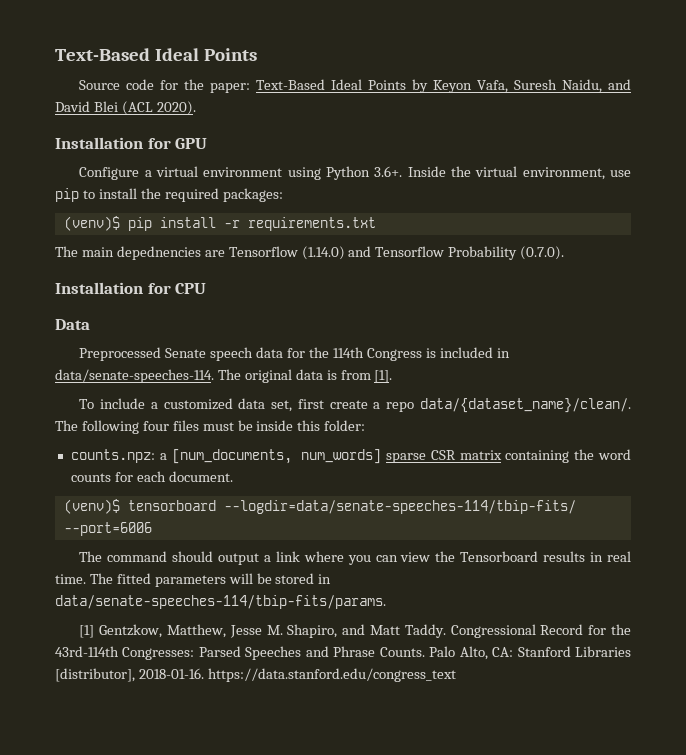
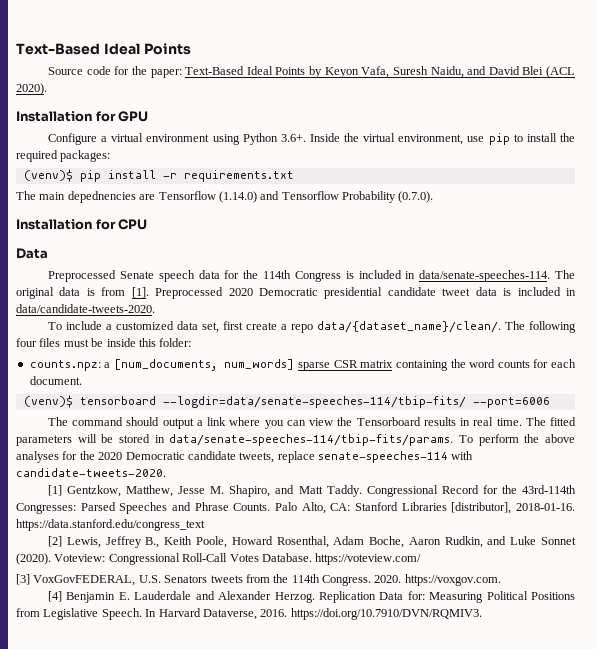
(393, 376) none -> [155,287,577,299] [16,304,155,313] Preprocessed 2020 Democratic presidential candidate tweet data is included in data/candidate-tweets-2020.
(386, 602) none -> [459,434,575,446] [16,451,474,463] [16,468,166,477] To perform the above analyses for the 2020 Democratic candidate tweets, replace senate-speeches-114 with candidate-tweets-2020.
(456, 675) none -> [47,536,576,548] [16,553,422,565] [16,574,501,586] [47,591,575,603] [16,608,482,620] // [2] Lewis, Jeffrey B., Keith Poole, Howard Rosenthal, Adam Boche, Aaron Rudkin, and Luke Sonnet (2020). Voteview: Congressional Roll-Call Votes Database. https://voteview.com/ // [3] VoxGovFEDERAL, U.S. Senators tweets from the 114th Congress. 2020. https://voxgov.com. // [4] Benjamin E. Lauderdale and Alexander Herzog. Replication Data for: Measuring Political Positions from Legislative Speech. In Harvard Dataverse, 2016. https://doi.org/10.7910/DVN/RQMIV3.

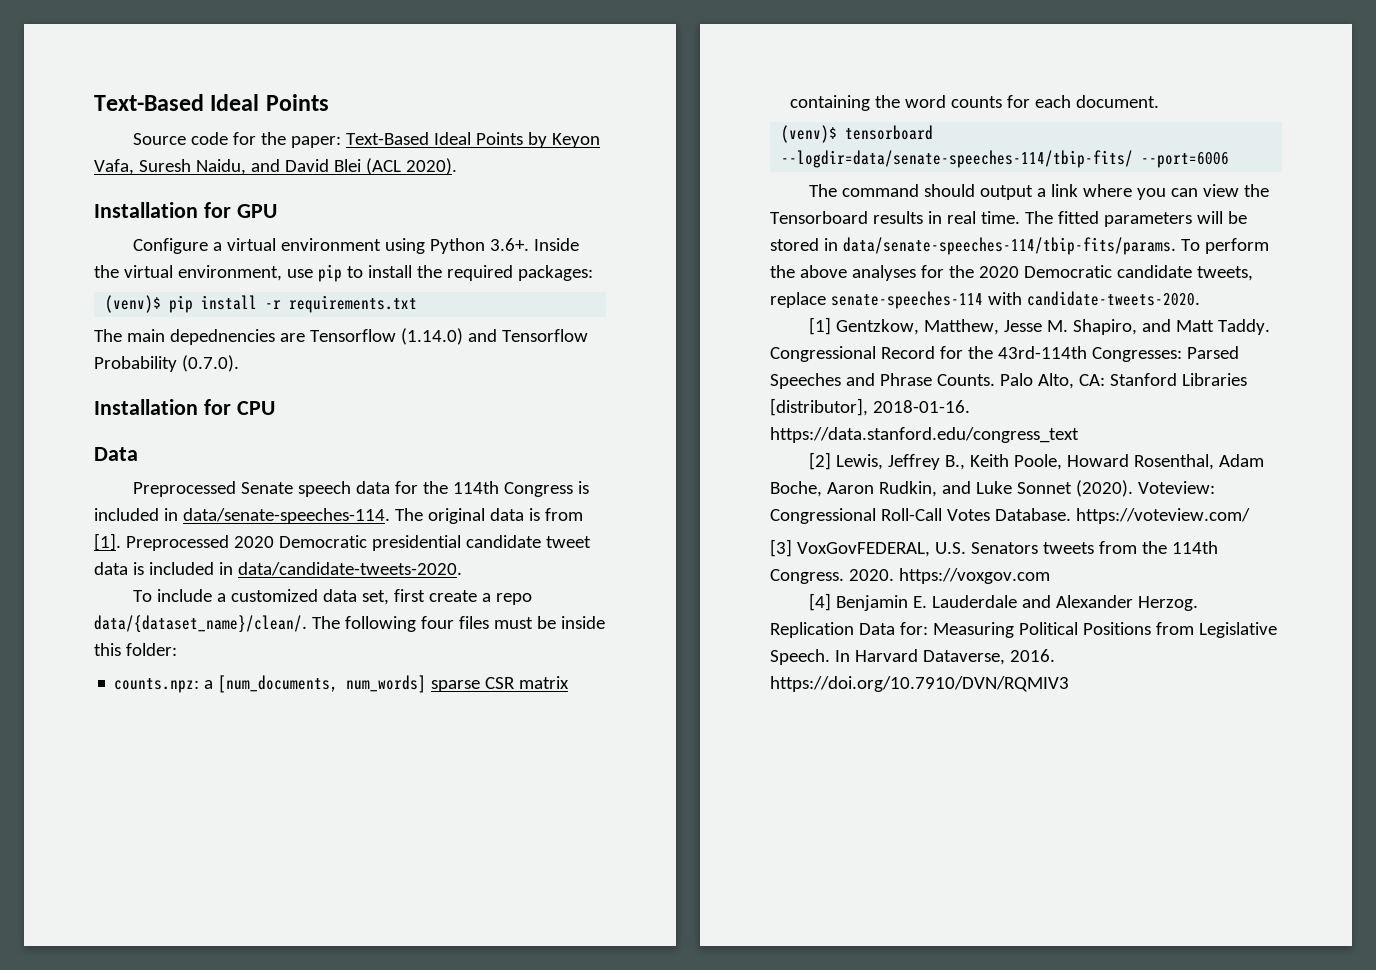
[404,574,501,586] https://voxgov.com. -> [898,568,1050,584] https://voxgov.com
[290,608,482,620] https://doi.org/10.7910/DVN/RQMIV3. -> [770,676,1069,692] https://doi.org/10.7910/DVN/RQMIV3

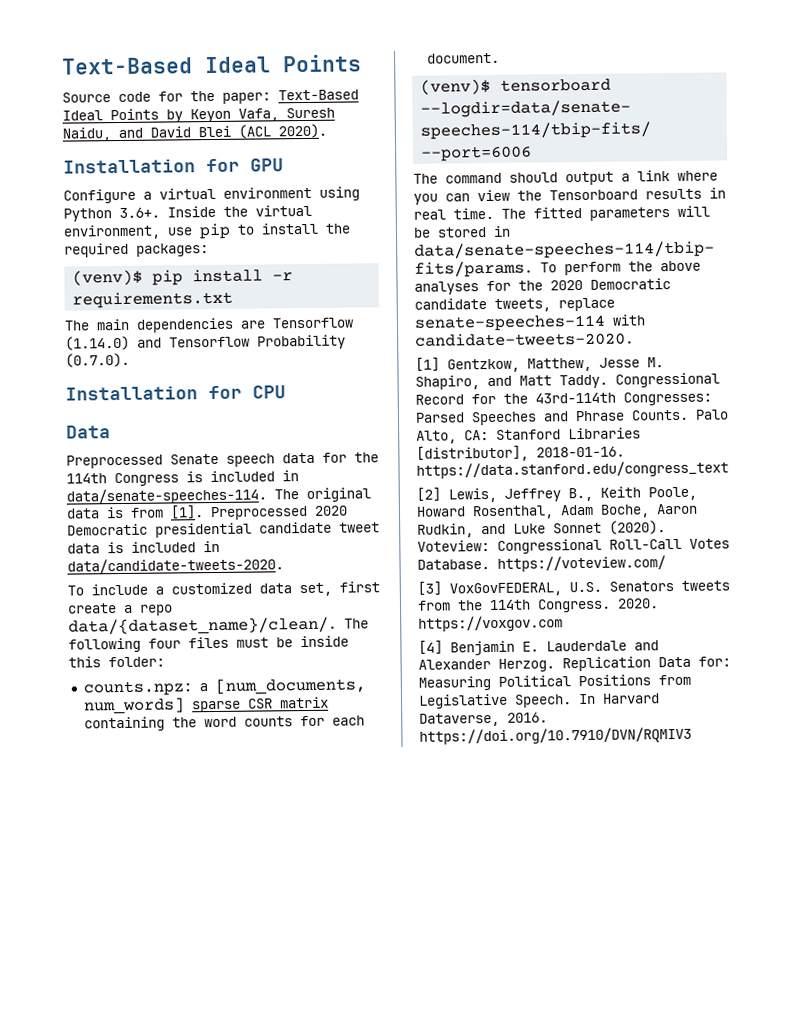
[169,329,275,345] depednencies -> [136,317,234,333] dependencies

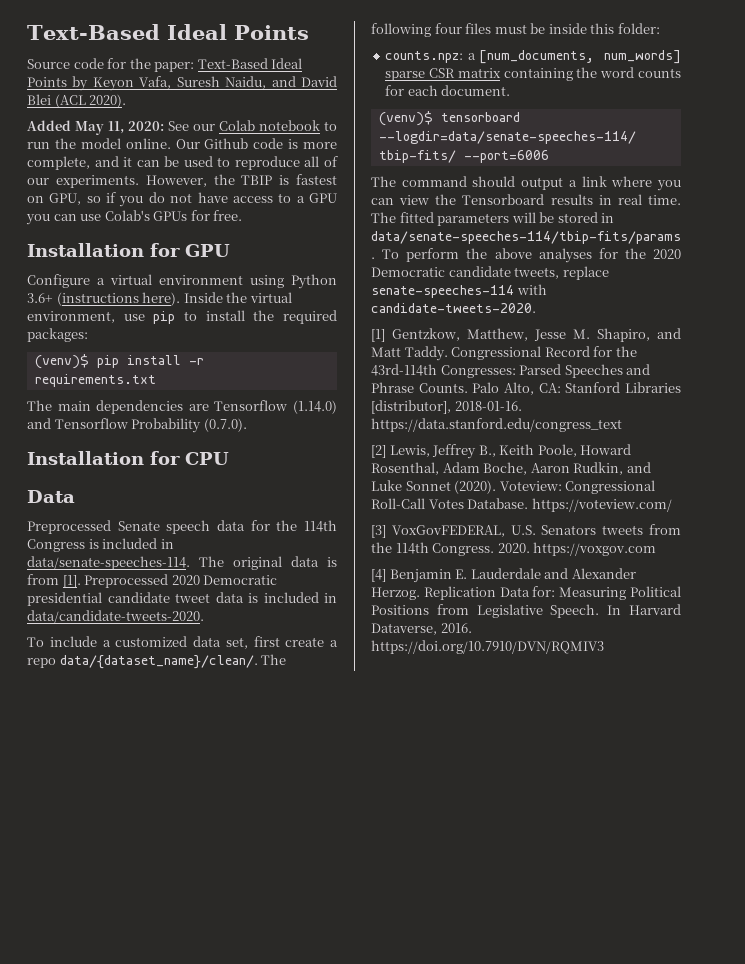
(327, 131) none -> [27,120,337,135] [27,138,337,149] [27,156,338,170] [27,174,337,188] [27,192,338,207] [26,210,243,225] // Added May 11, 2020: See our Colab notebook to run the model online. Our Github code is more complete, and it can be used to reproduce all of our experiments. However, the TBIP is fastest on GPU, so if you do not have access to a GPU you can use Colab's GPUs for free.
[119,207,160,219] 3.6+. -> [27,292,181,306] 3.6+ (instructions here).

